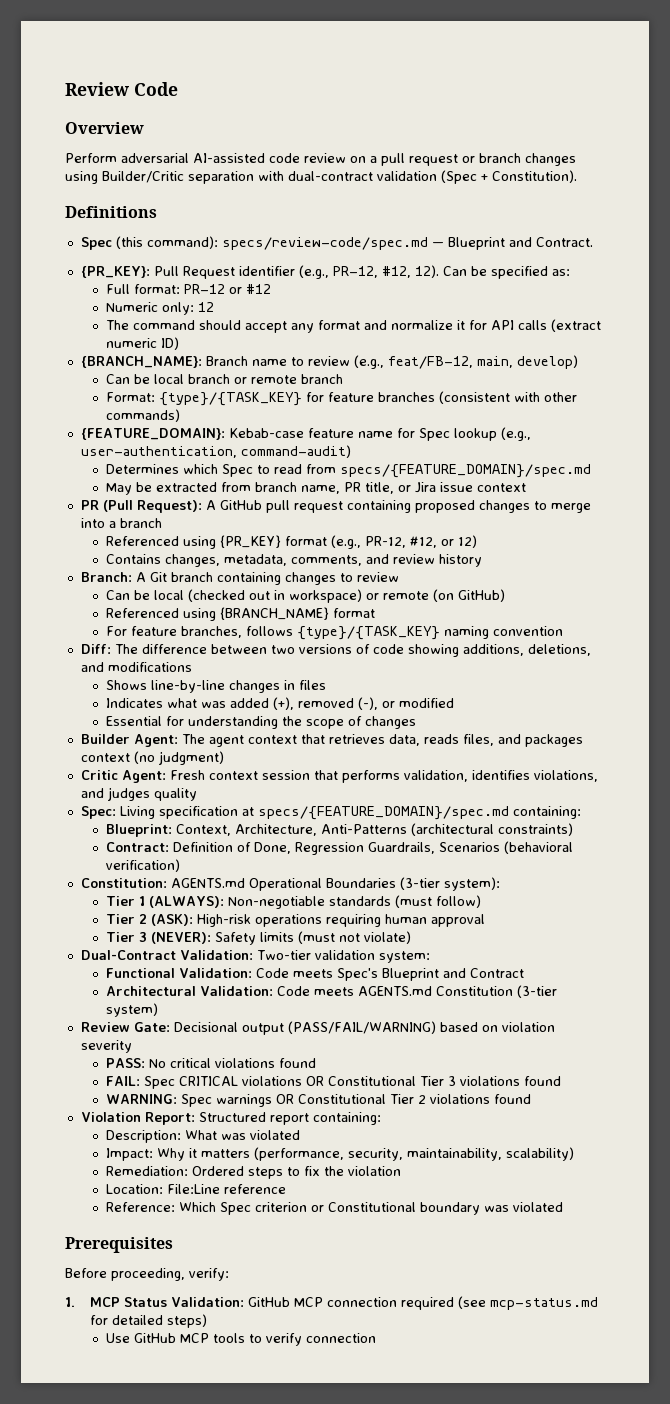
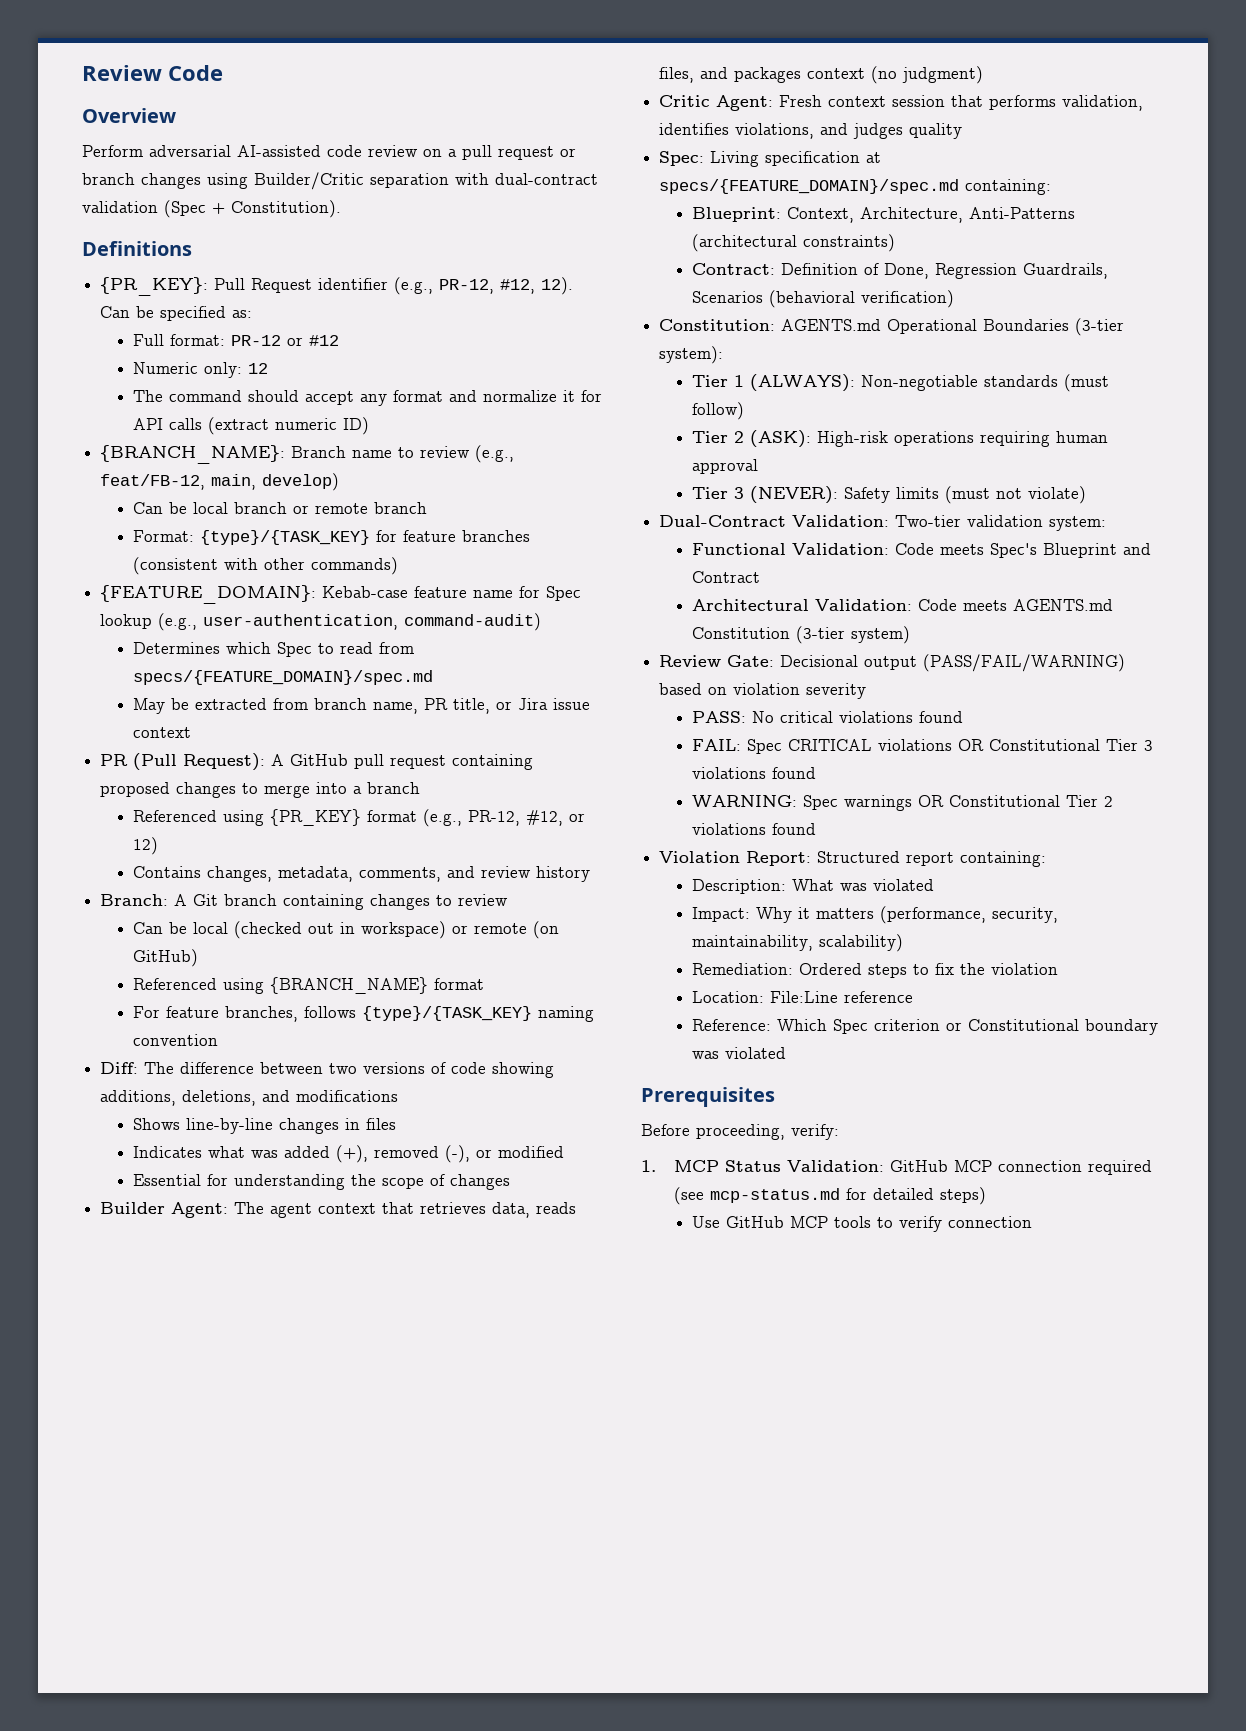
[80,236,593,250] // Spec (this command): specs/review-code/spec.md — Blueprint and Contract. -> (192, 248) none

